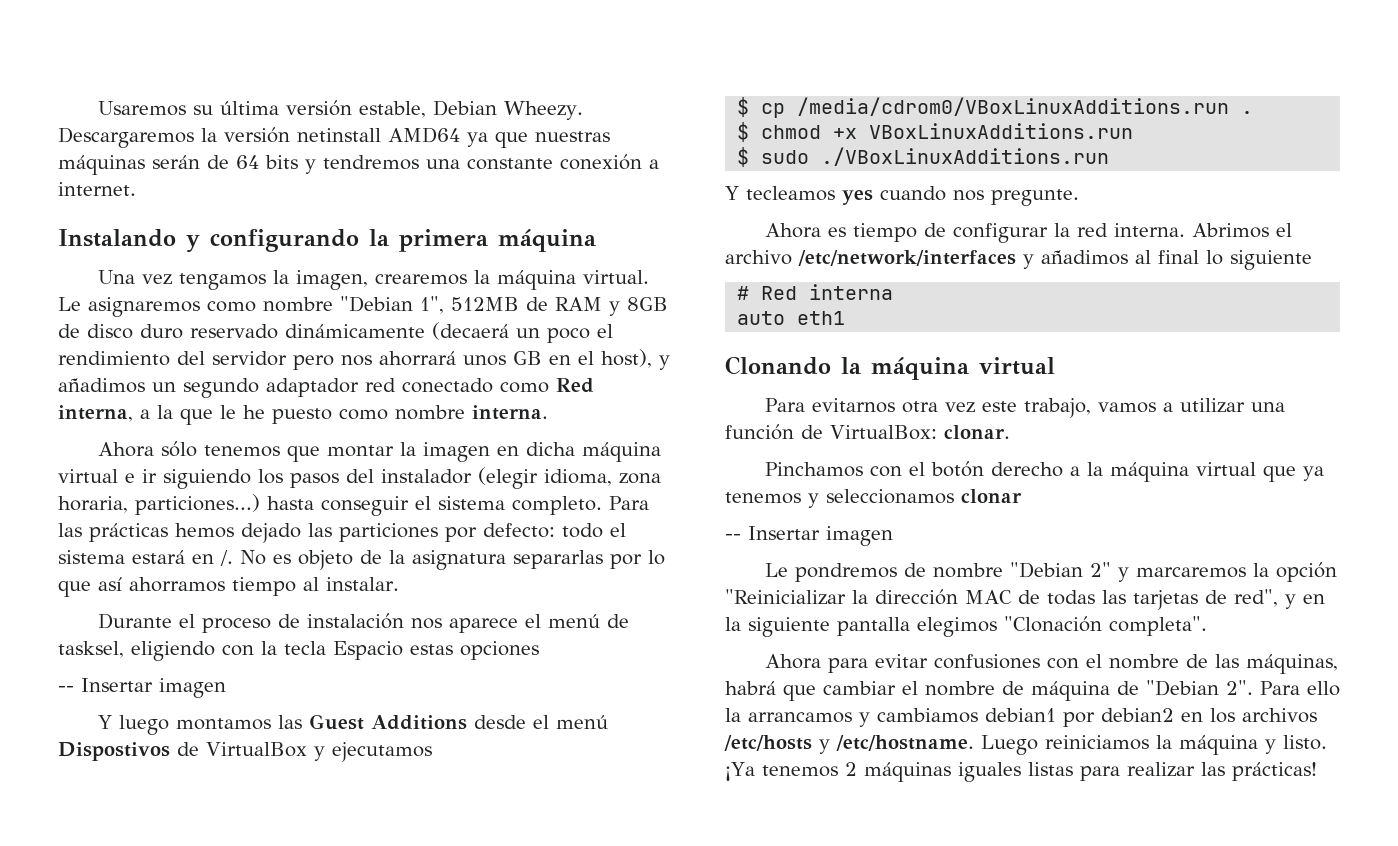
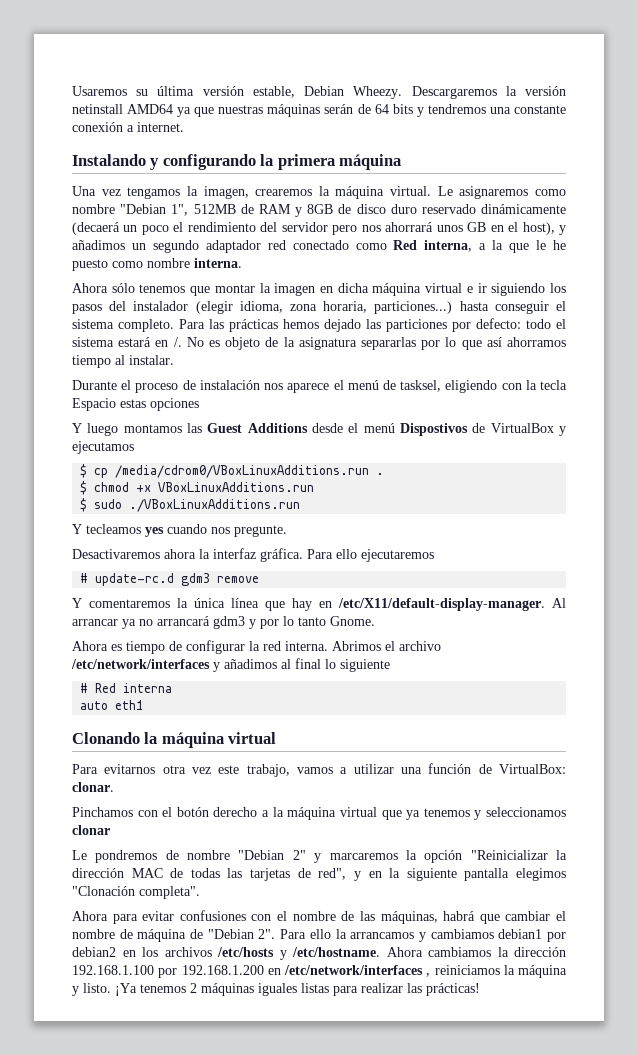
[58,678,226,698] // -- Insertar imagen -> (199, 404) none
(1079, 197) none -> [72,548,434,562] [80,573,260,586] [72,598,566,611] [72,616,375,629] // Desactivaremos ahora la interfaz gráfica. Para ello ejecutaremos // # update-rc.d gdm3 remove // Y comentaremos la única línea que hay en /etc/X11/default-display-manager. Al arrancar ya no arrancará gdm3 y por lo tanto Gnome.
[725,526,893,546] // -- Insertar imagen -> (110, 830) none
[981,735,1038,755] Luego -> [386,947,566,957] [72,965,431,978] Ahora cambiamos la dirección 192.168.1.100 por 192.168.1.200 en /etc/network/interfaces ,

